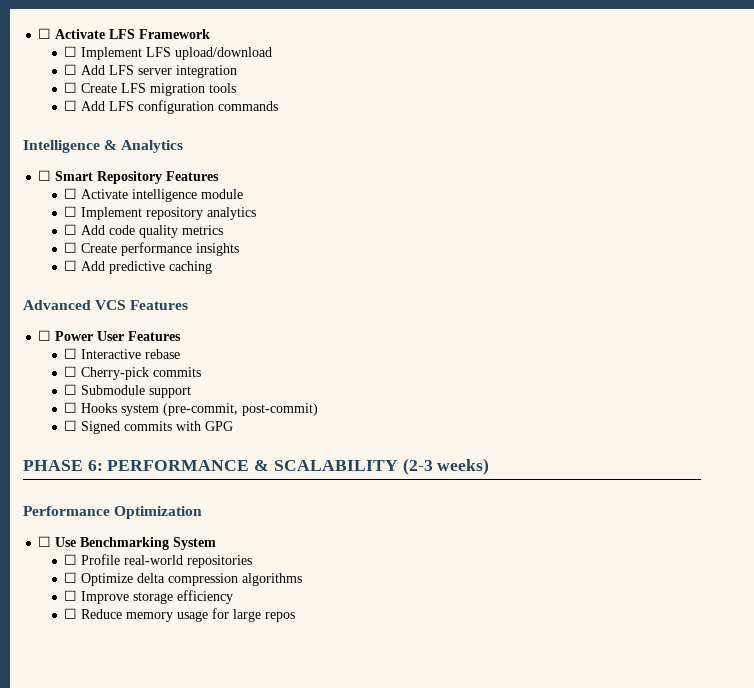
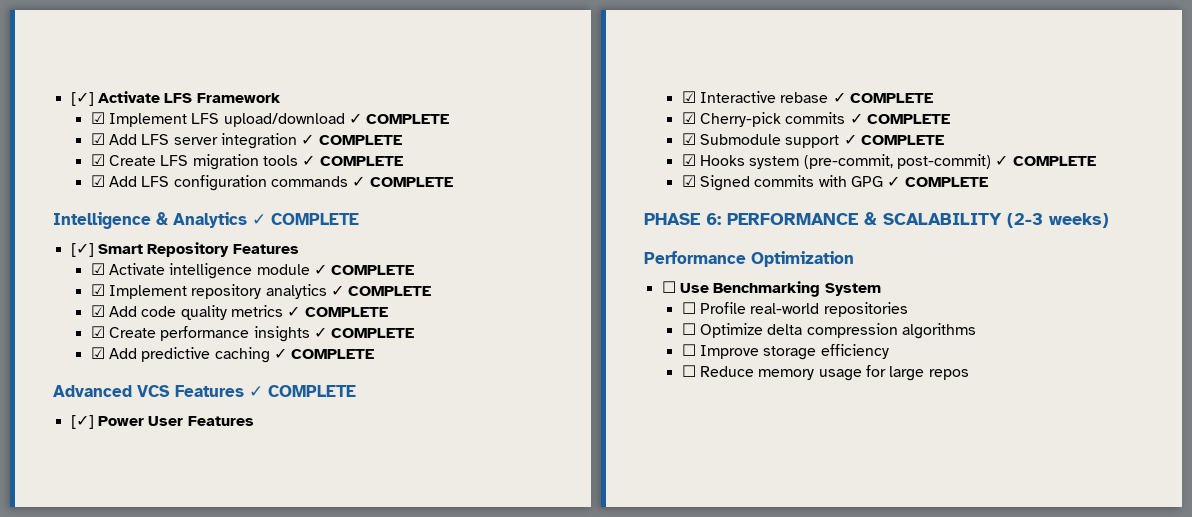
[38,28,52,39] ☐ -> [70,92,94,106] [✓]
[64,46,78,57] ☐ -> [90,112,105,124] ☑
[64,64,78,75] // ☐ -> [348,113,450,124] [90,133,105,145] ✓ COMPLETE // ☑
[64,82,78,93] // ☐ -> [301,134,402,145] [90,154,105,166] ✓ COMPLETE // ☑
[64,100,78,111] // ☐ -> [302,155,403,166] [90,175,105,187] ✓ COMPLETE // ☑
(279, 106) none -> [352,176,453,187] ✓ COMPLETE
[38,170,52,181] // ☐ -> [252,213,359,225] [70,243,94,257] ✓ COMPLETE // [✓]
[64,188,78,199] ☐ -> [90,263,105,275] ☑
[64,206,78,217] // ☐ -> [313,264,415,275] [90,284,105,296] ✓ COMPLETE // ☑
[64,224,78,235] // ☐ -> [330,285,432,296] [90,305,105,317] ✓ COMPLETE // ☑
[64,242,78,253] // ☐ -> [287,306,388,317] [90,326,105,338] ✓ COMPLETE // ☑
[64,260,78,271] // ☐ -> [313,327,415,338] [90,347,105,359] ✓ COMPLETE // ☑
(213, 267) none -> [273,348,375,359] ✓ COMPLETE
[38,330,52,341] // ☐ -> [249,385,356,397] [70,415,94,429] ✓ COMPLETE // [✓]
[64,348,78,359] ☐ -> [681,91,696,103] ☑
[64,366,78,377] // ☐ -> [832,92,933,103] [681,112,696,124] ✓ COMPLETE // ☑
[64,384,78,395] // ☐ -> [849,113,950,124] [681,133,696,145] ✓ COMPLETE // ☑
[64,402,78,413] // ☐ -> [843,134,944,145] [681,154,696,166] ✓ COMPLETE // ☑
[64,420,78,431] // ☐ -> [995,155,1096,166] [681,175,696,187] ✓ COMPLETE // ☑
(234, 426) none -> [887,176,988,187] ✓ COMPLETE

